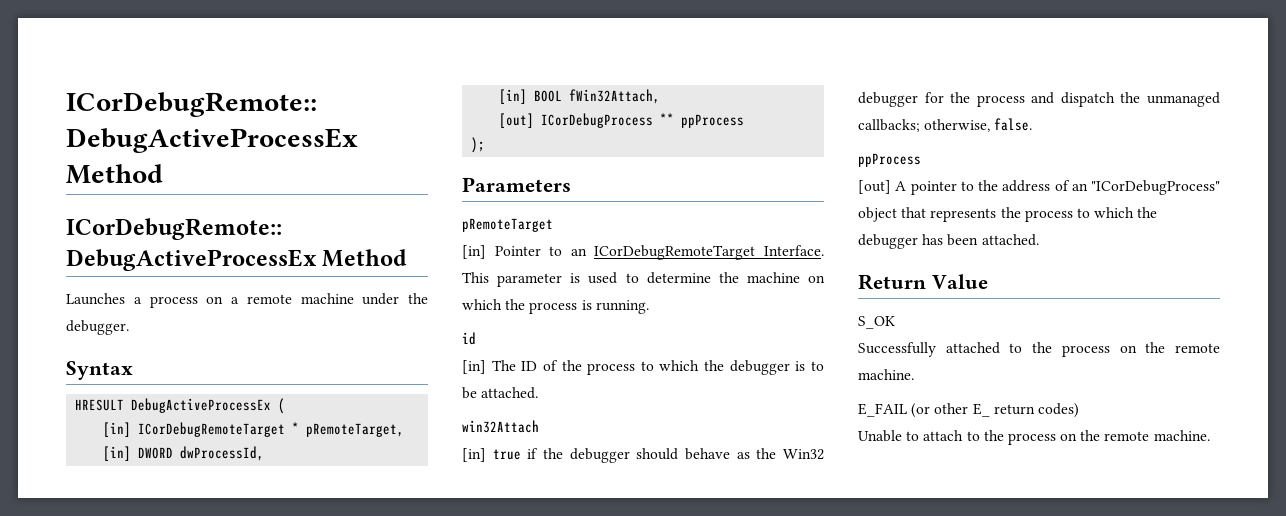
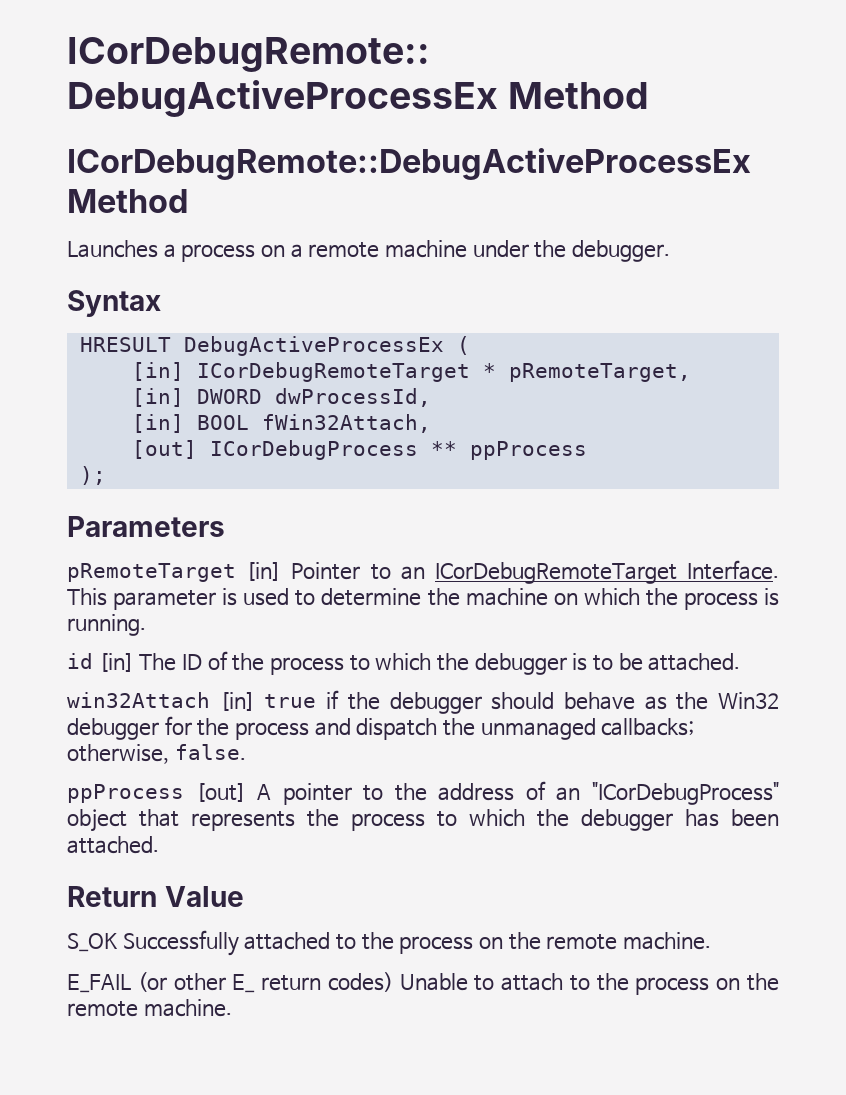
(553, 225) // -> (236, 572) none
(476, 338) // -> (93, 661) none
(539, 426) // -> (210, 700) none
(921, 160) // -> (184, 793) none
(895, 322) // -> (118, 942) none
(1079, 410) // -> (393, 982) none

